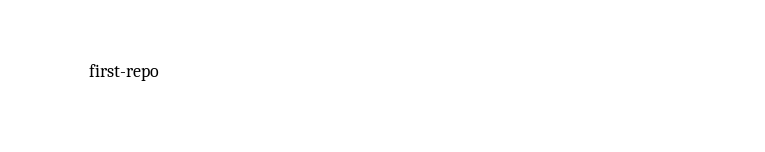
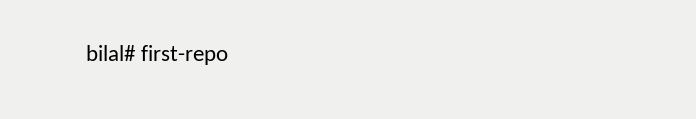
(89, 72) none -> [86,45,136,61] bilal#

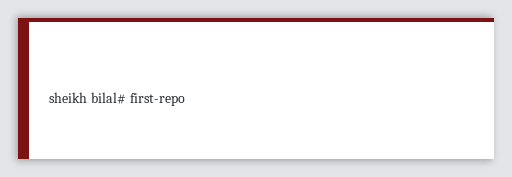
(86, 53) none -> [49,92,87,103] sheikh

